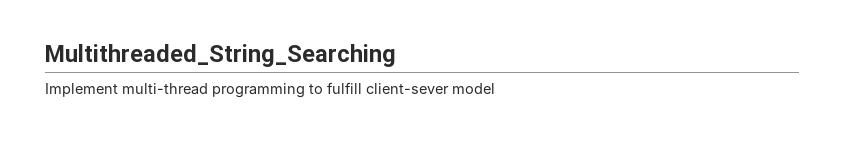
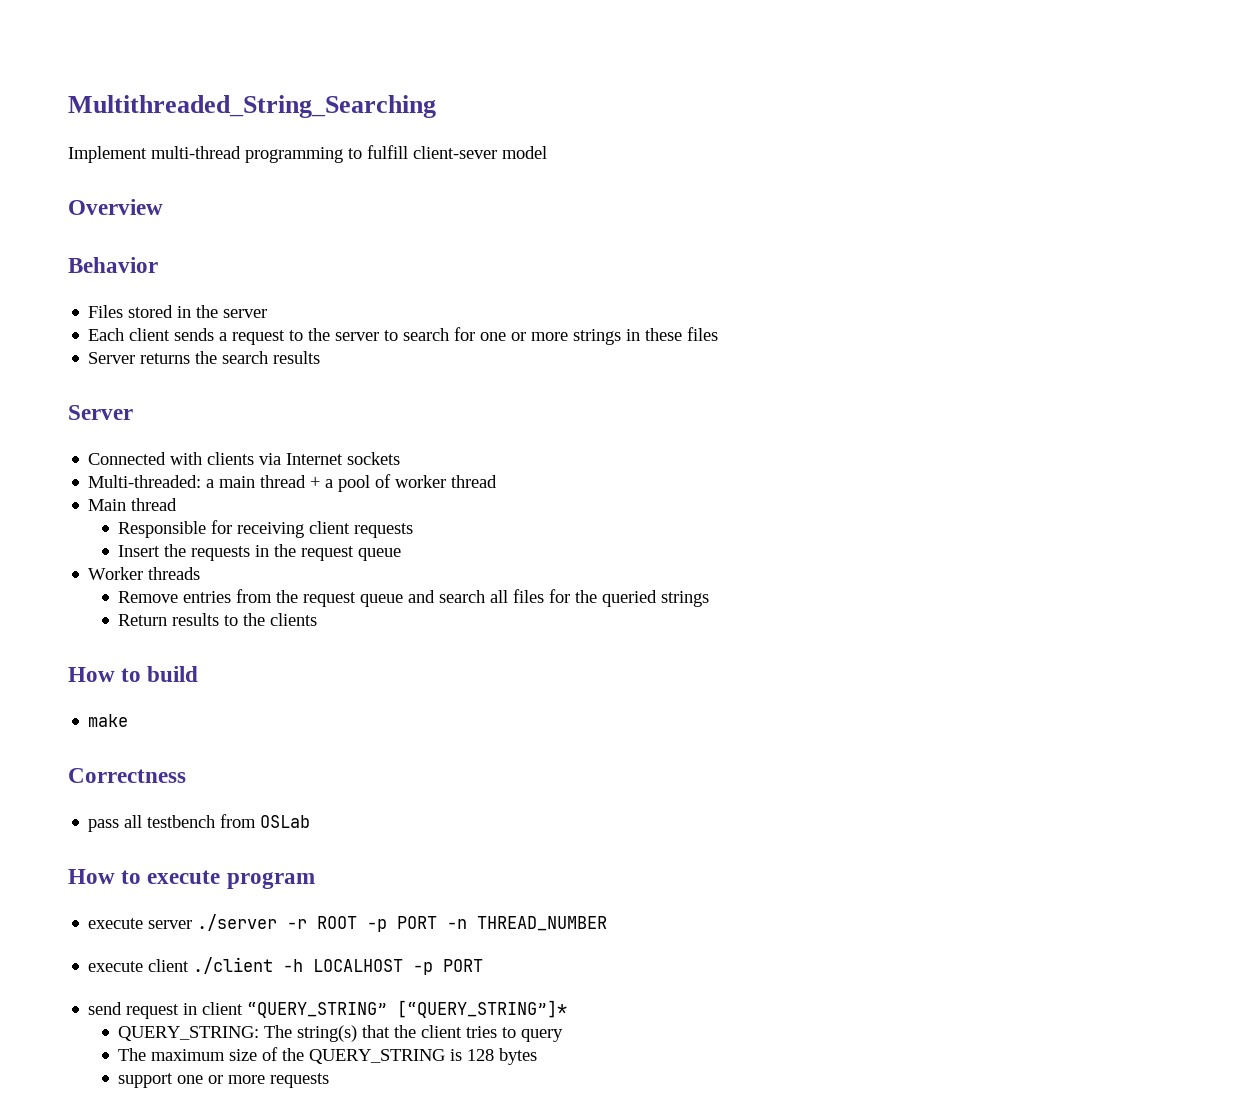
(495, 88) none -> [68,199,163,215] [68,257,158,273] [88,305,268,318] [88,327,719,345] [88,351,321,364] [68,405,133,420] [88,452,401,465] [88,474,498,492] [88,498,178,511] [118,520,414,538] [118,544,402,561] [88,567,201,580] [118,589,710,607] [118,613,318,626] [68,666,199,682] [88,714,129,727] [68,768,186,783] [88,814,311,832] [68,869,315,889] [88,914,608,932] [88,957,484,975] [88,1000,568,1019] [118,1025,564,1042] [118,1047,538,1065] [118,1073,330,1088] // Overview // Behavior // Files stored in the server // Each client sends a request to the server to search for one or more strings in these files // Server returns the search results // Server // Connected with clients via Internet sockets // Multi-threaded: a main thread + a pool of worker thread // Main thread // Responsible for receiving client requests // Insert the requests in the request queue // Worker threads // Remove entries from the request queue and search all files for the queried strings // Return results to the clients // How to build // make // Correctness // pass all testbench from OSLab // How to execute program // execute server ./server -r ROOT -p PORT -n THREAD_NUMBER // execute client ./client -h LOCALHOST -p PORT // send request in client “QUERY_STRING” [“QUERY_STRING”]* // QUERY_STRING: The string(s) that the client tries to query // The maximum size of the QUERY_STRING is 128 bytes // support one or more requests

